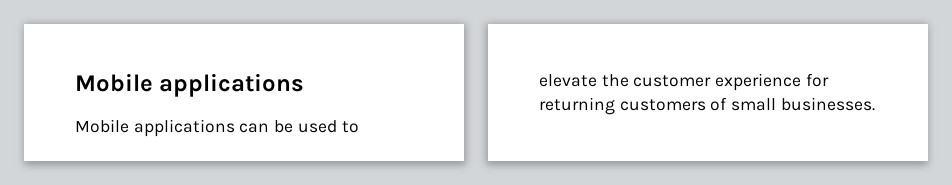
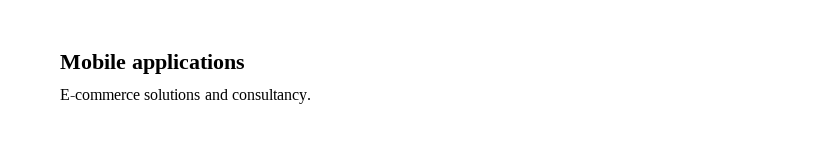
[75,119,359,137] [539,73,829,91] [539,97,875,115] Mobile applications can be used to elevate the customer experience for returning customers of small businesses. -> [60,89,311,104] E-commerce solutions and consultancy.

